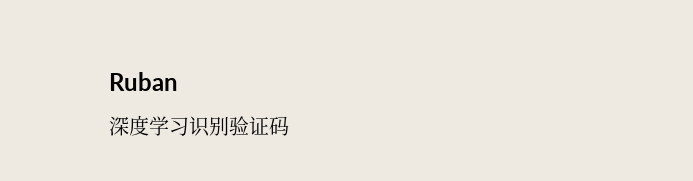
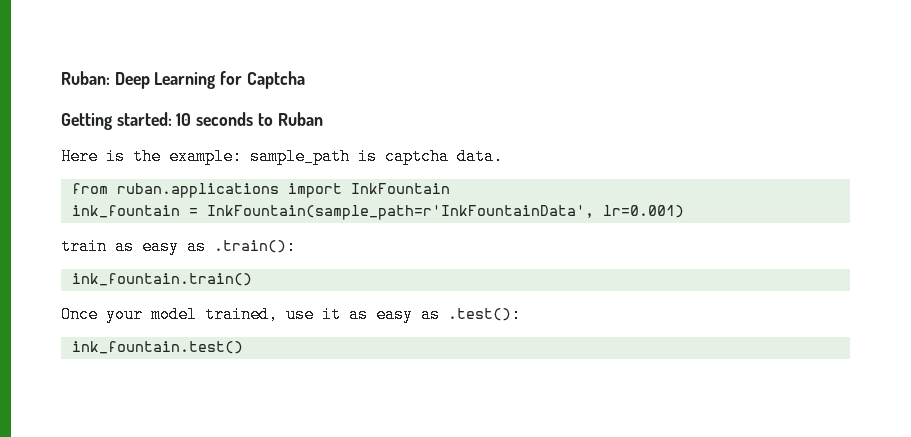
[109,72,178,91] [109,115,289,137] Ruban // 深度学习识别验证码 -> [61,71,305,89] [61,112,323,130] [61,148,503,165] [71,183,450,198] [71,205,684,220] [61,238,296,255] [71,273,252,286] [61,306,521,323] [71,341,243,354] Ruban: Deep Learning for Captcha // Getting started: 10 seconds to Ruban // Here is the example: sample_path is captcha data. // from ruban.applications import InkFountain // ink_fountain = InkFountain(sample_path=r'InkFountainData', lr=0.001) // train as easy as .train(): // ink_fountain.train() // Once your model trained, use it as easy as .test(): // ink_fountain.test()

